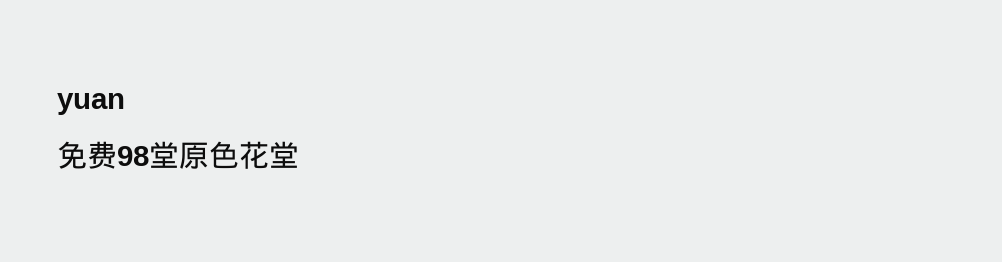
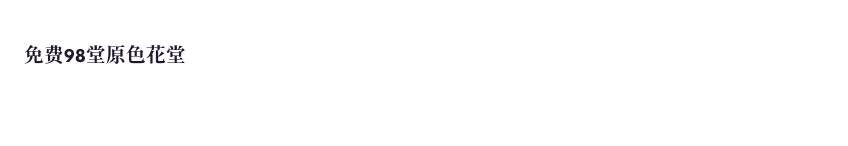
[57,93,125,115] yuan // -> (24, 54) none

